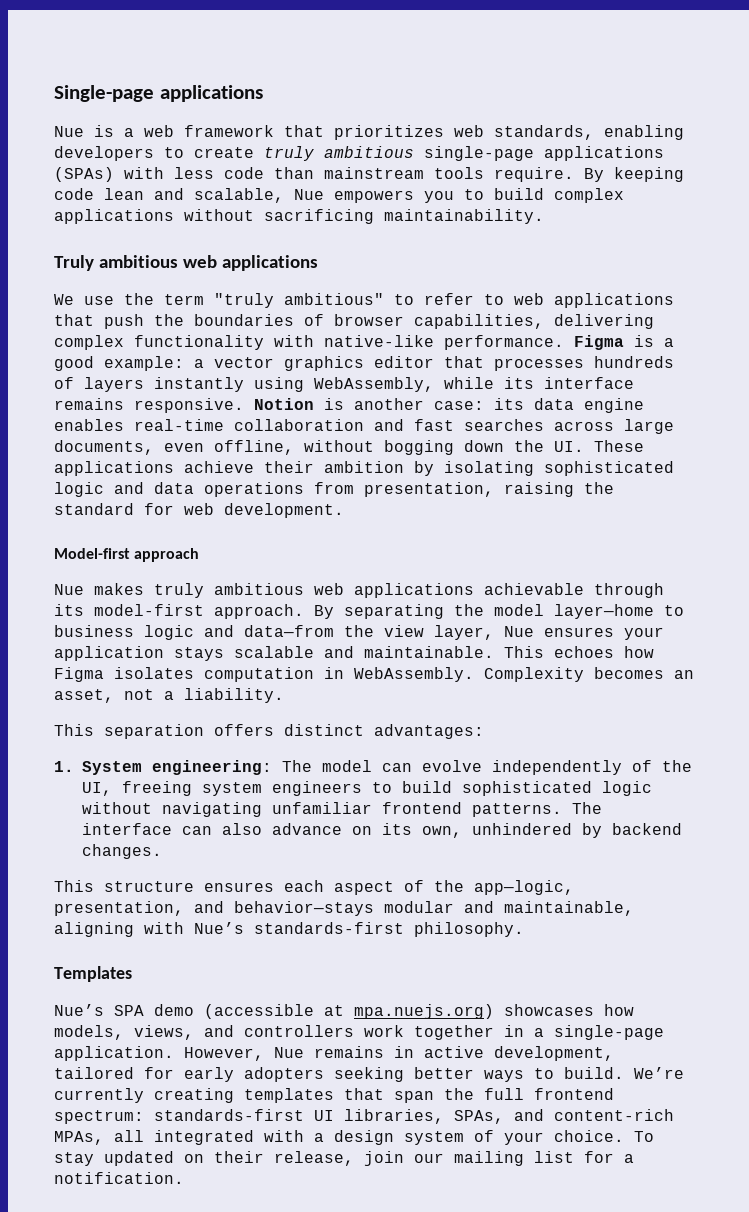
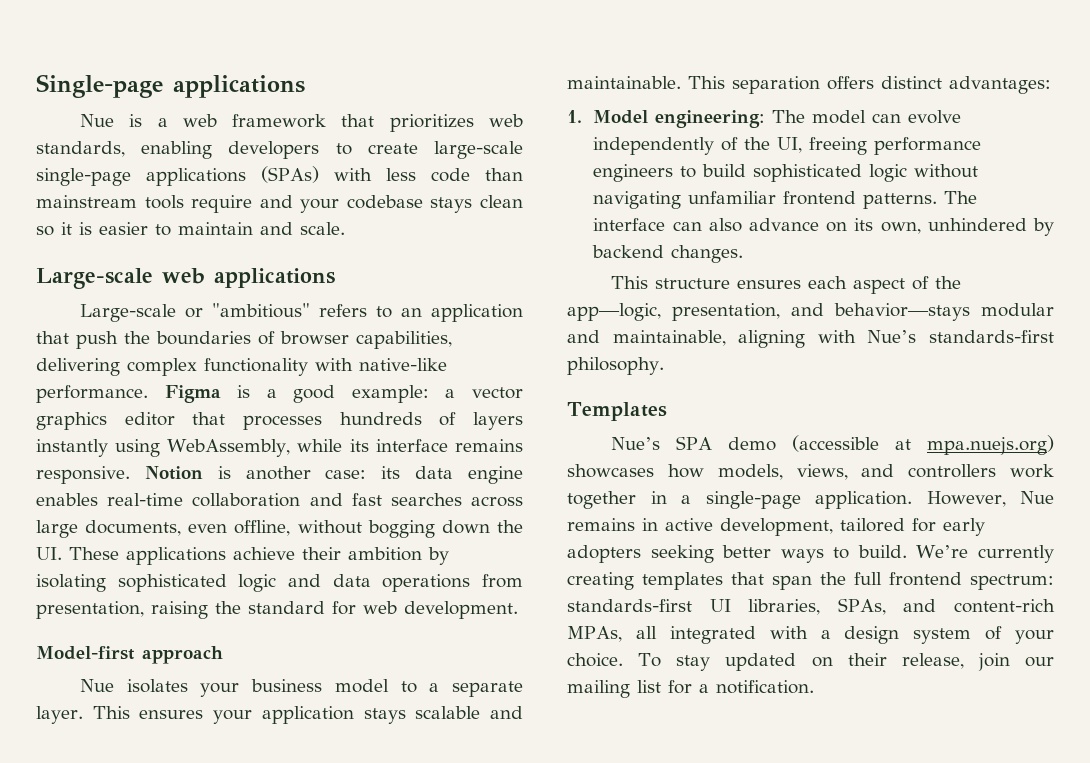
[264,146,414,161] truly ambitious -> [433,141,523,159] large-scale
[494,167,684,182] [54,188,624,203] [54,209,544,224] [54,255,319,271] [54,293,674,308] require. By keeping code lean and scalable, Nue empowers you to build complex applications without sacrificing maintainability. // Truly ambitious web applications // We use the term "truly ambitious" to refer to web applications -> [191,195,523,213] [36,222,345,236] [36,268,335,289] [80,303,523,322] require and your codebase stays clean so it is easier to maintain and scale. // Large-scale web applications // Large-scale or "ambitious" refers to an application
[94,583,664,598] [54,604,684,619] [54,625,534,640] makes truly ambitious web applications achievable through its model-first approach. By separating the model layer—home to business logic and data—from the view layer, Nue -> [126,679,523,697] [36,706,130,724] isolates your business model to a separate layer. This
[554,646,654,658] [54,667,694,682] [54,688,284,703] [54,724,94,736] echoes how Figma isolates computation in WebAssembly. Complexity becomes an asset, not a liability. // This -> (725, 82) none
[82,761,142,775] System -> [593,110,649,124] Model
[202,782,262,796] system -> [874,137,982,155] performance

